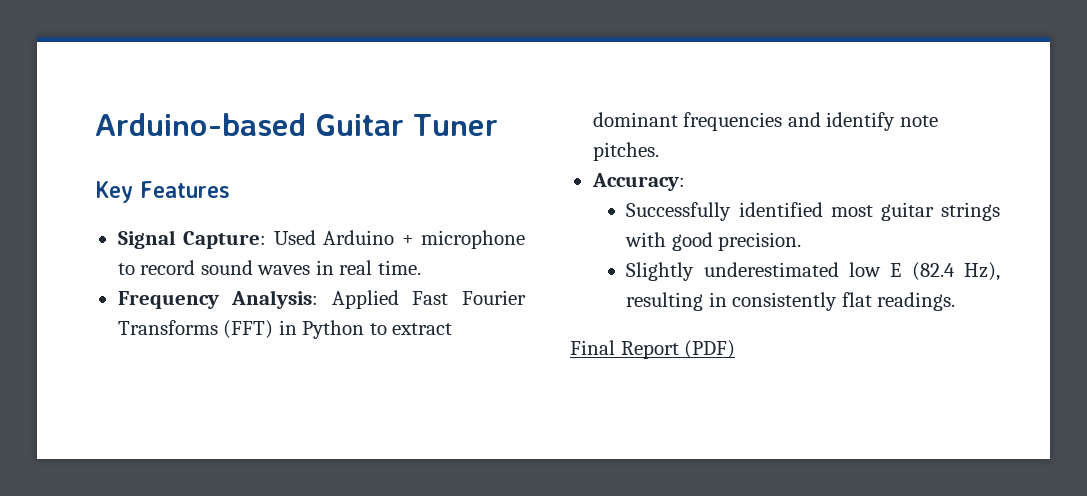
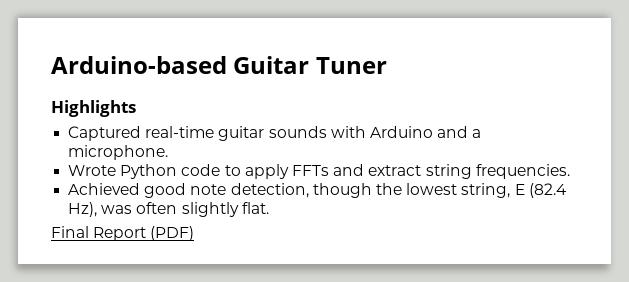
[95,181,230,203] [117,230,525,249] [117,260,421,275] [117,290,526,309] [117,320,453,339] [592,112,938,131] [592,142,659,161] [591,173,685,191] [626,202,1000,221] [625,232,802,251] [626,262,1001,281] [626,292,956,311] Key Features // Signal Capture: Used Arduino + microphone to record sound waves in real time. // Frequency Analysis: Applied Fast Fourier Transforms (FFT) in Python to extract dominant frequencies and identify note pitches. // Accuracy: // Successfully identified most guitar strings with good precision. // Slightly underestimated low E (82.4 Hz), resulting in consistently flat readings. -> [51,100,136,117] [68,126,482,141] [68,145,169,160] [68,164,570,179] [68,183,567,198] [68,202,269,217] Highlights // Captured real-time guitar sounds with Arduino and a microphone. // Wrote Python code to apply FFTs and extract string frequencies. // Achieved good note detection, though the lowest string, E (82.4 Hz), was often slightly flat.

